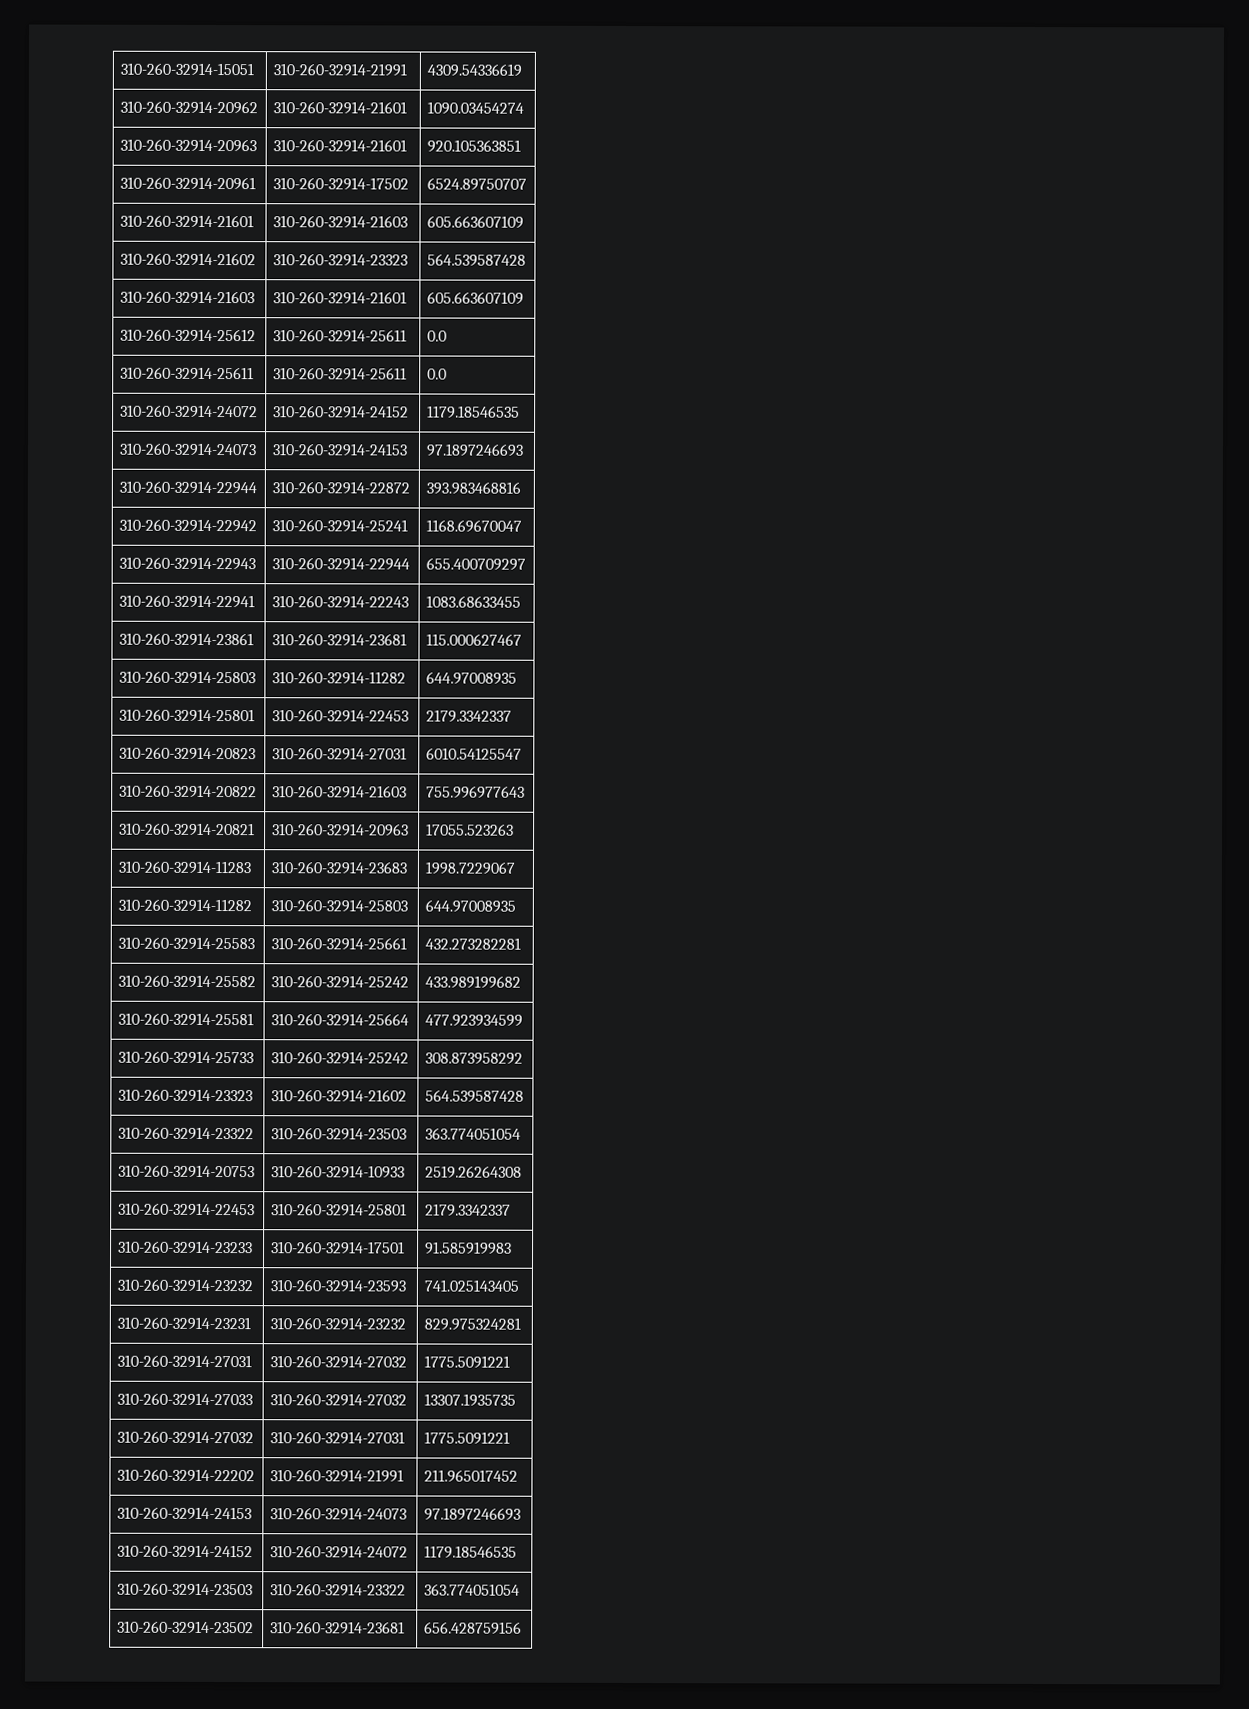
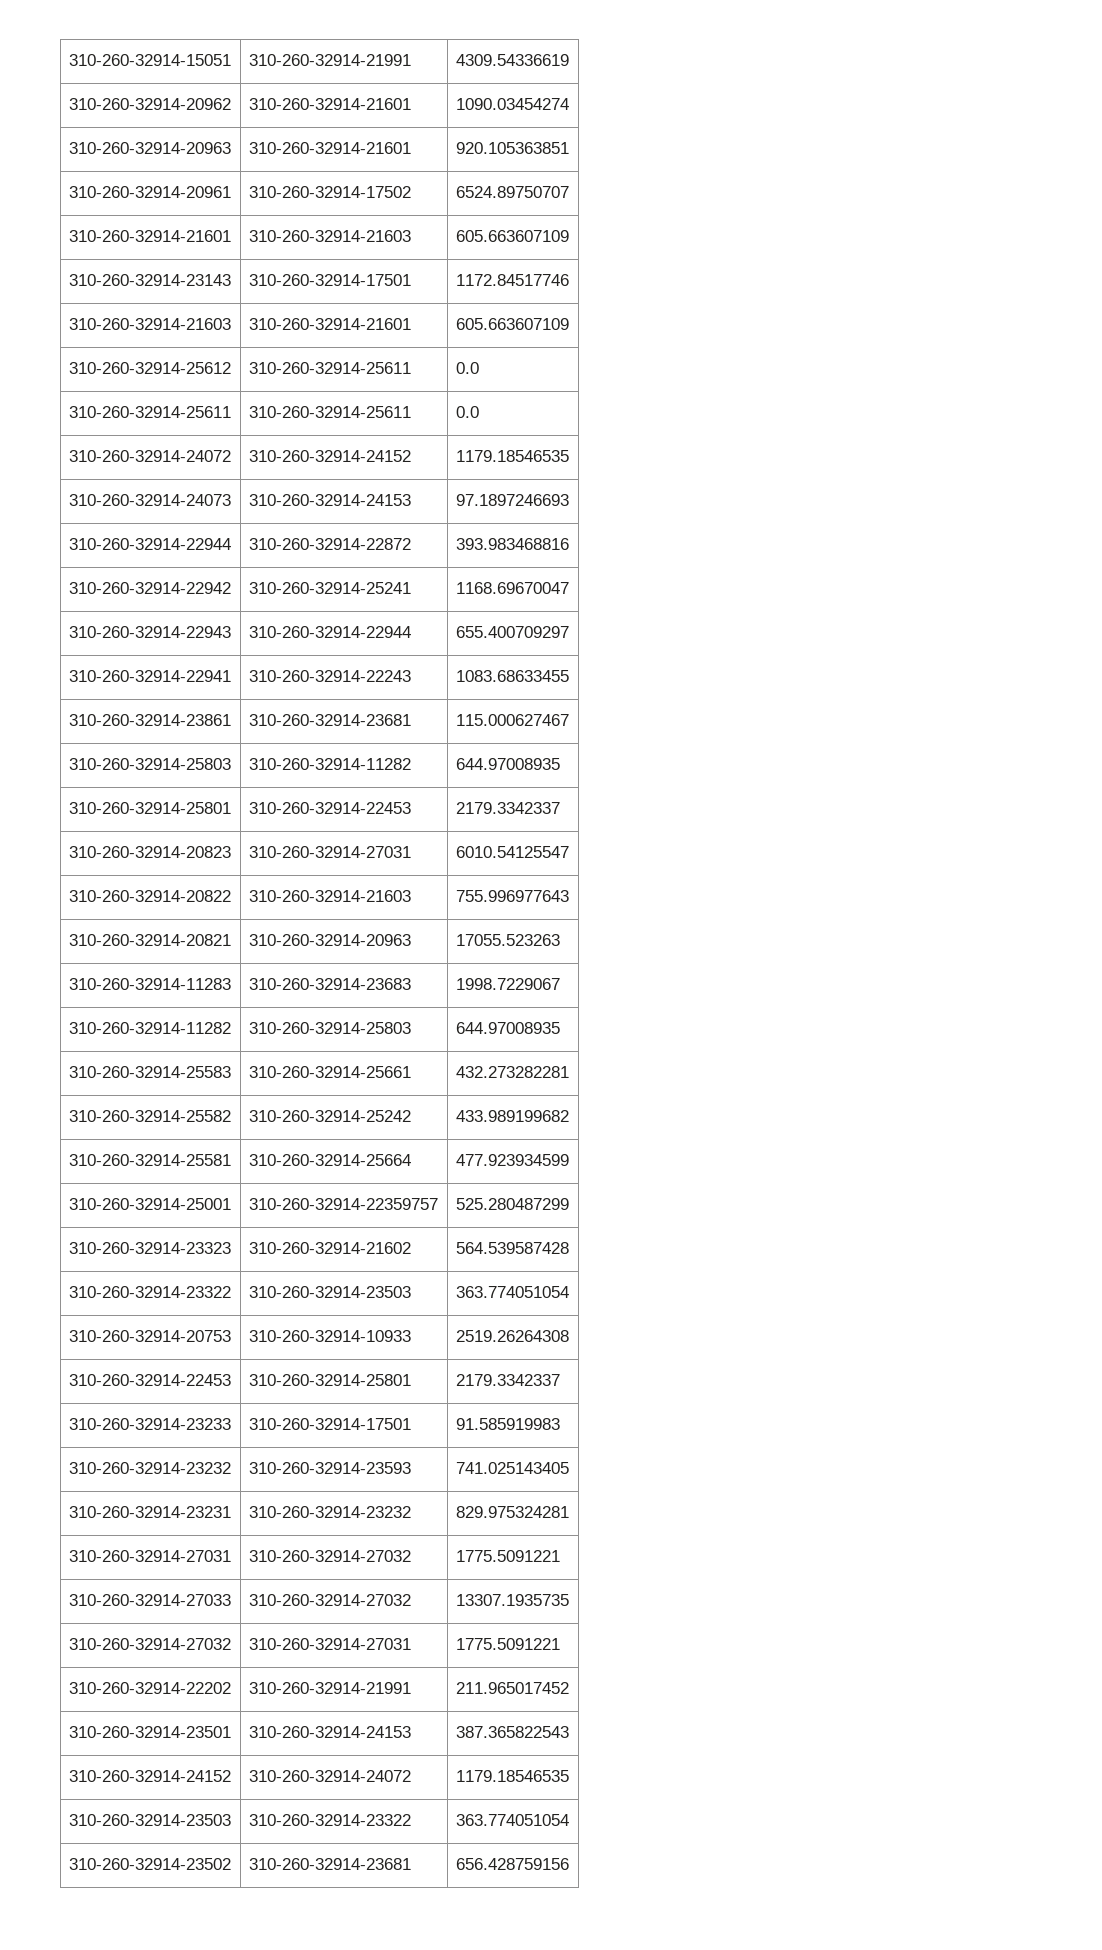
[119,252,256,267] [272,253,408,267] [426,253,526,267] 310-260-32914-21602 | 310-260-32914-23323 | 564.539587428 -> [68,274,231,286] [248,274,411,286] [455,274,569,286] 310-260-32914-23143 | 310-260-32914-17501 | 1172.84517746
[117,1050,254,1065] [270,1051,409,1065] [424,1052,523,1065] 310-260-32914-25733 | 310-260-32914-25242 | 308.873958292 -> [68,1198,231,1210] [248,1198,438,1210] [455,1198,569,1210] 310-260-32914-25001 | 310-260-32914-22359757 | 525.280487299
[116,1506,252,1521] [269,1507,407,1521] [423,1507,521,1521] 310-260-32914-24153 | 310-260-32914-24073 | 97.1897246693 -> [68,1726,231,1738] [248,1726,411,1738] [455,1726,569,1738] 310-260-32914-23501 | 310-260-32914-24153 | 387.365822543

